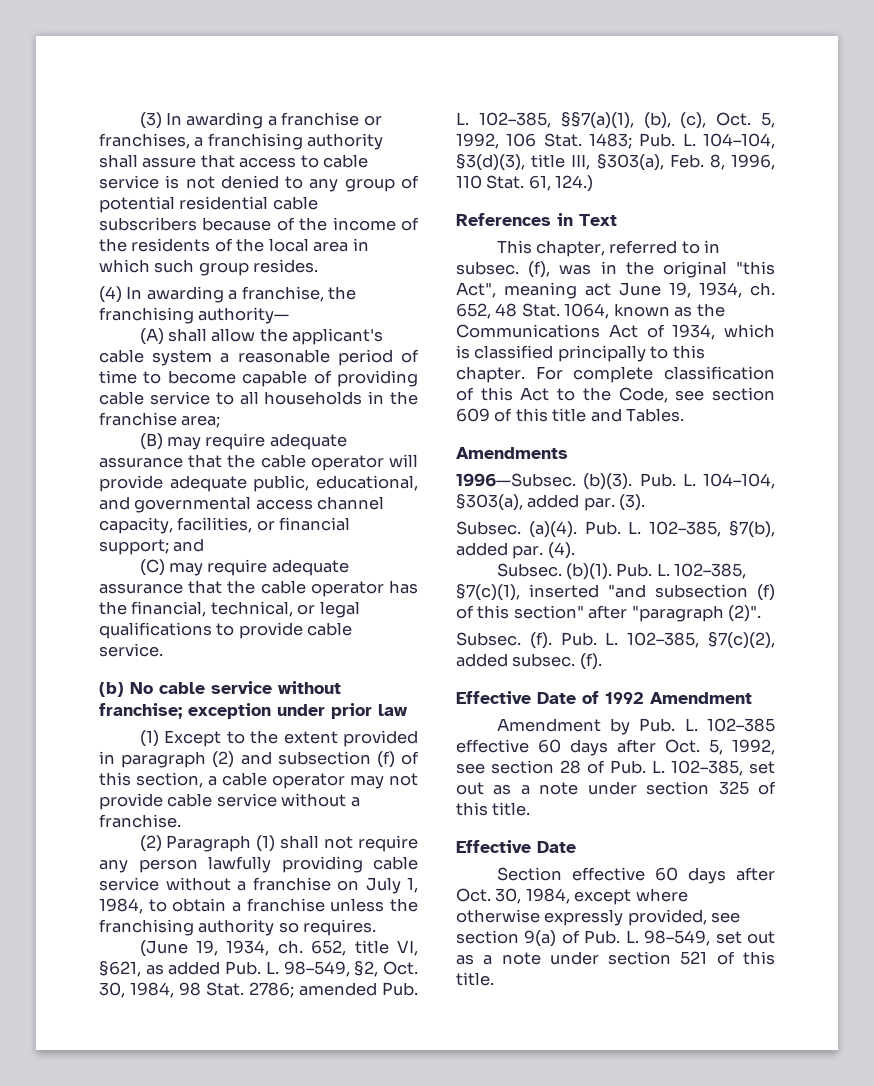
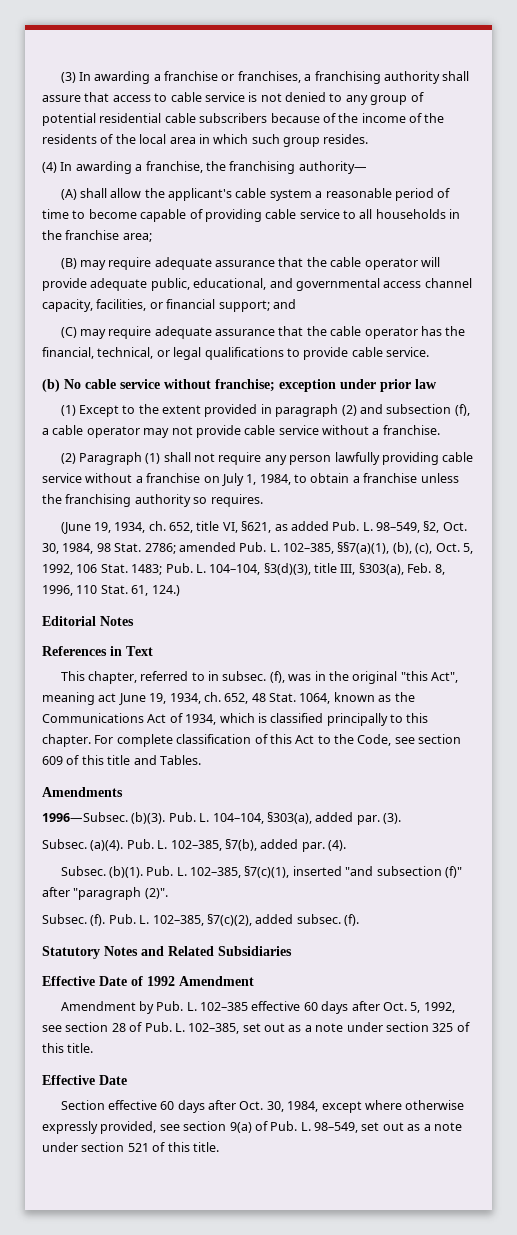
[376,751,419,768] [99,772,203,788] (f) of this section, -> [454,404,470,416] (f),
(594, 183) none -> [42,616,134,626] // Editorial Notes
[757,584,775,601] [456,605,584,619] (f) of this section" -> [444,866,462,878] (f)"
(602, 661) none -> [42,946,292,959] // Statutory Notes and Related Subsidiaries

